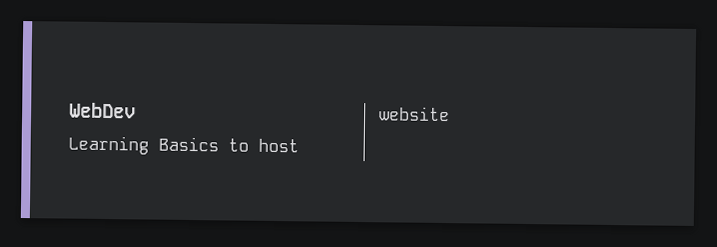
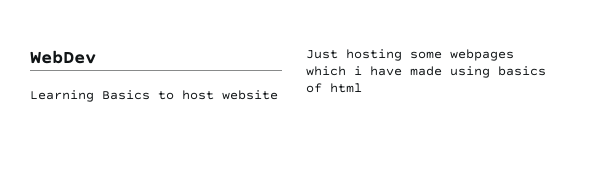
(450, 114) none -> [306,49,514,61] [306,66,546,78] [306,83,362,93] Just hosting some webpages which i have made using basics of html

